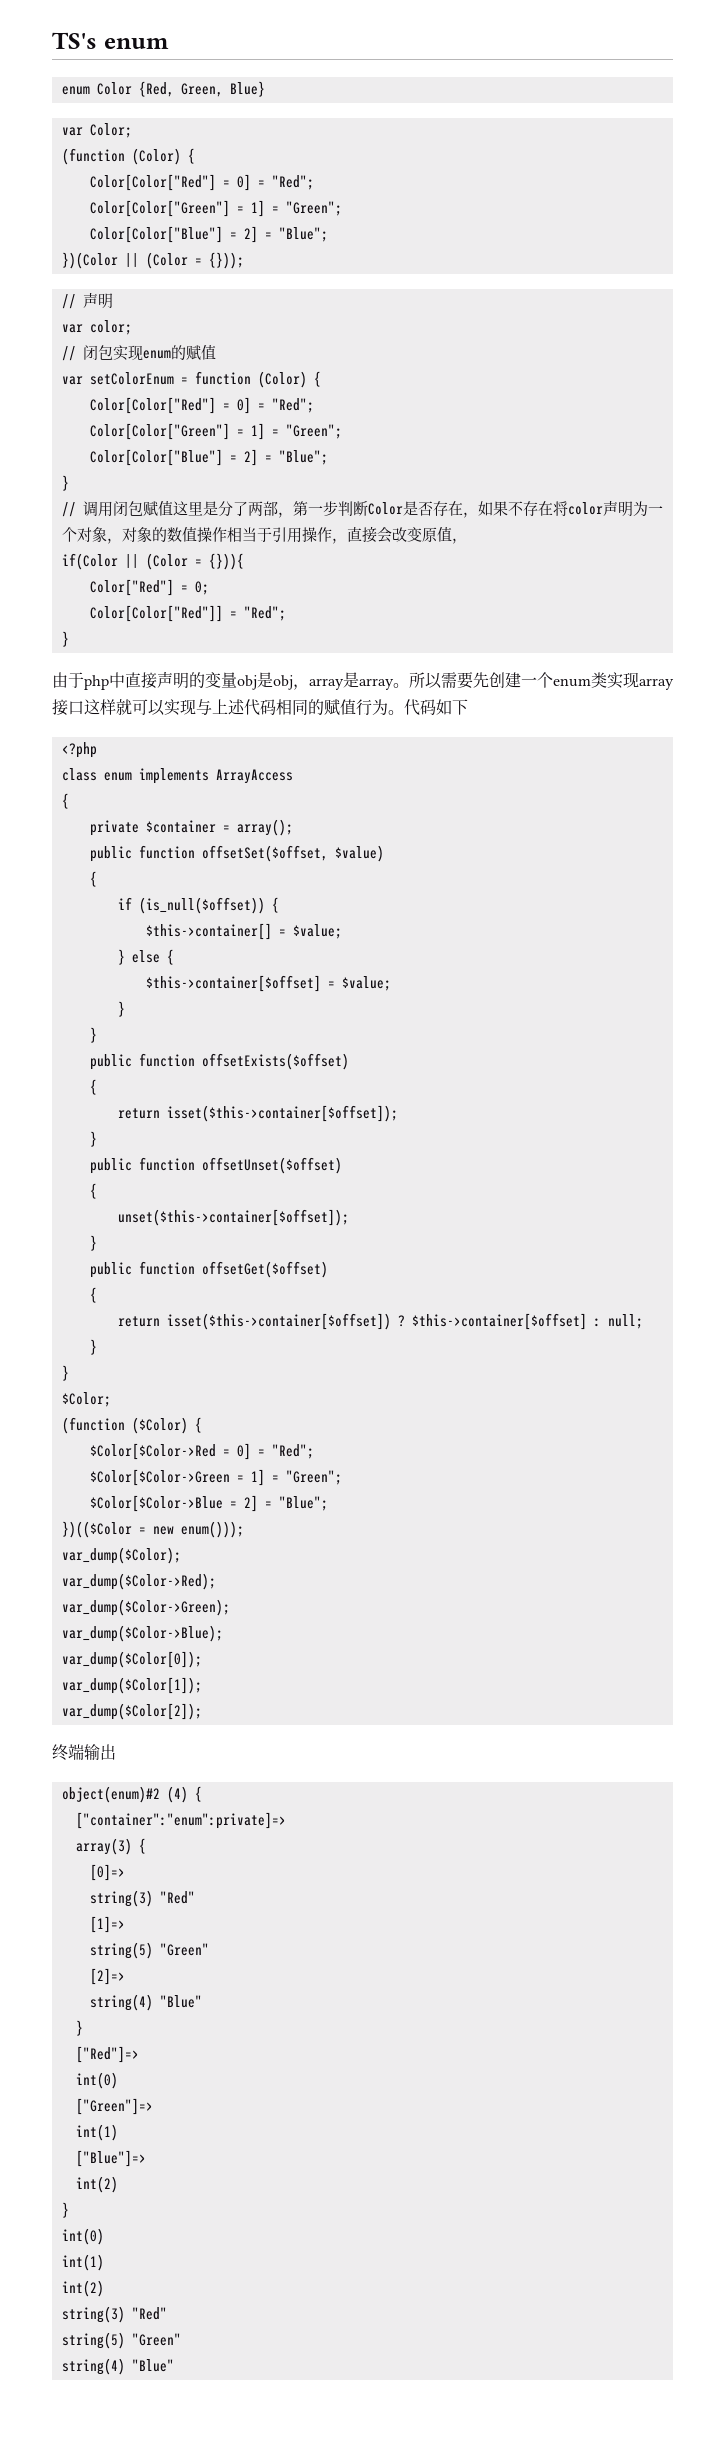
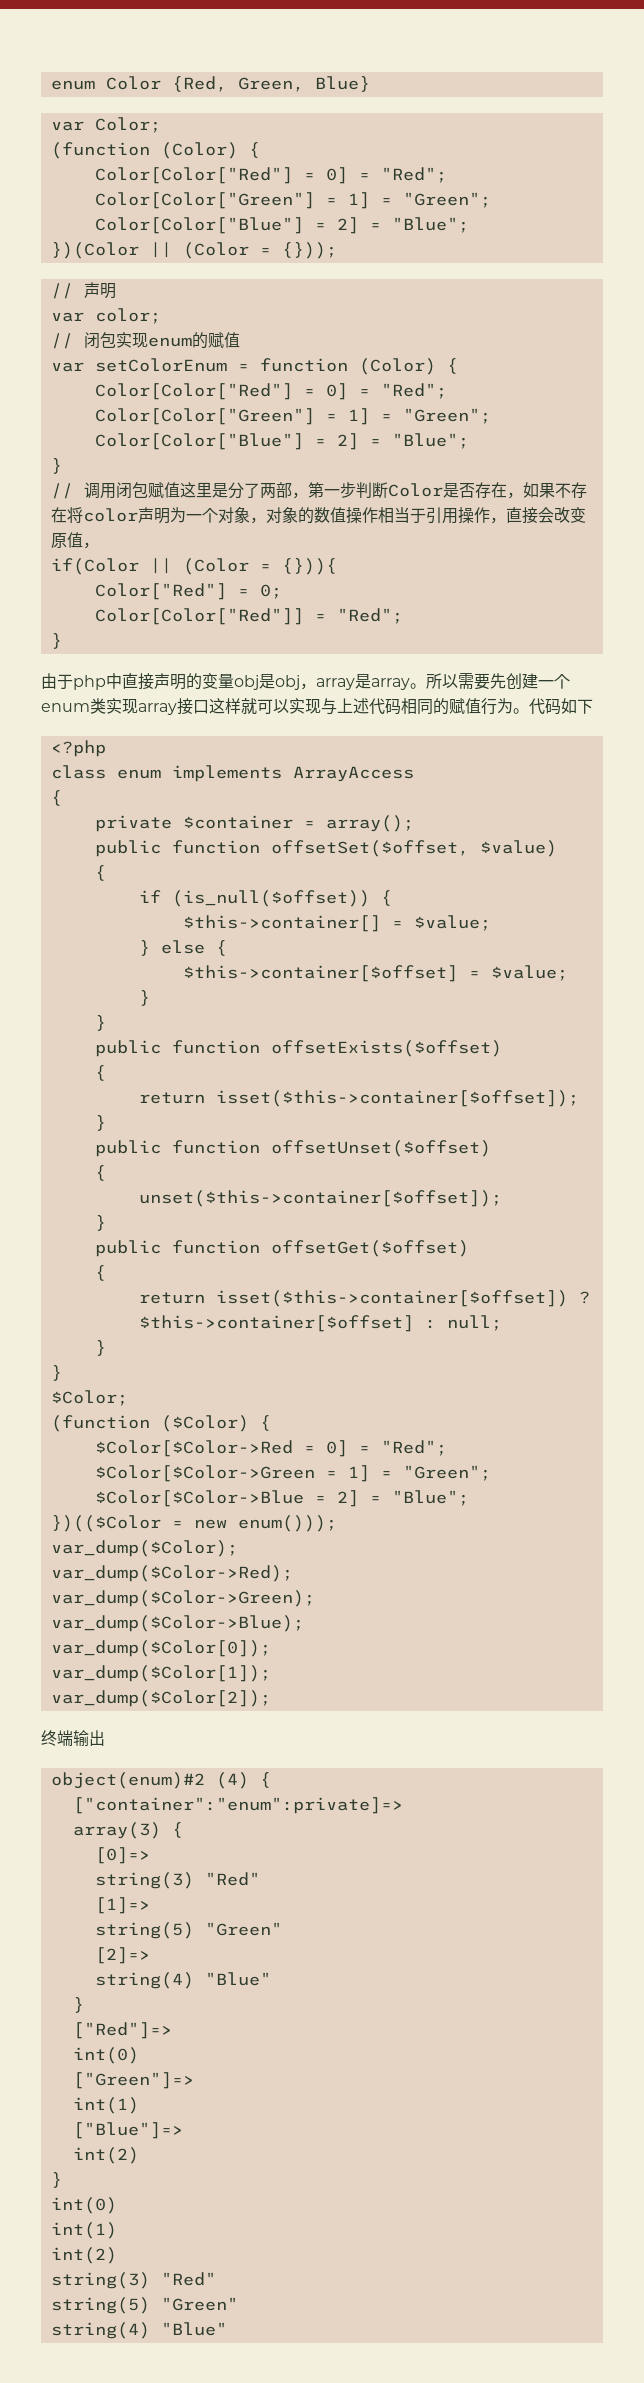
[52,32,169,49] TS's enum // -> (50, 85) none

